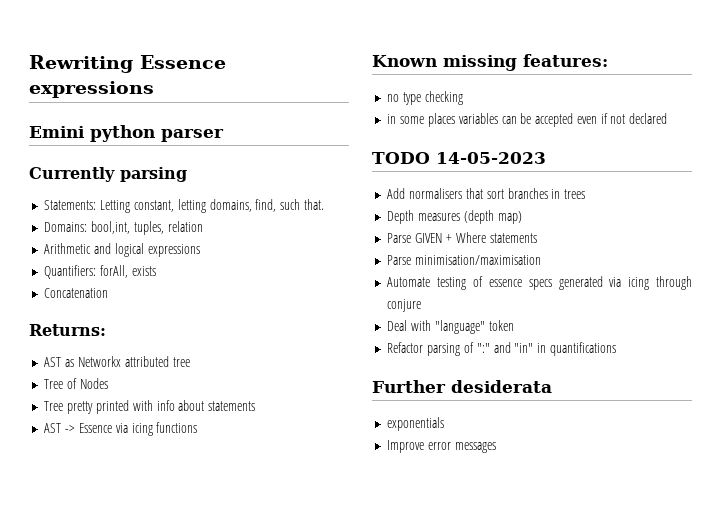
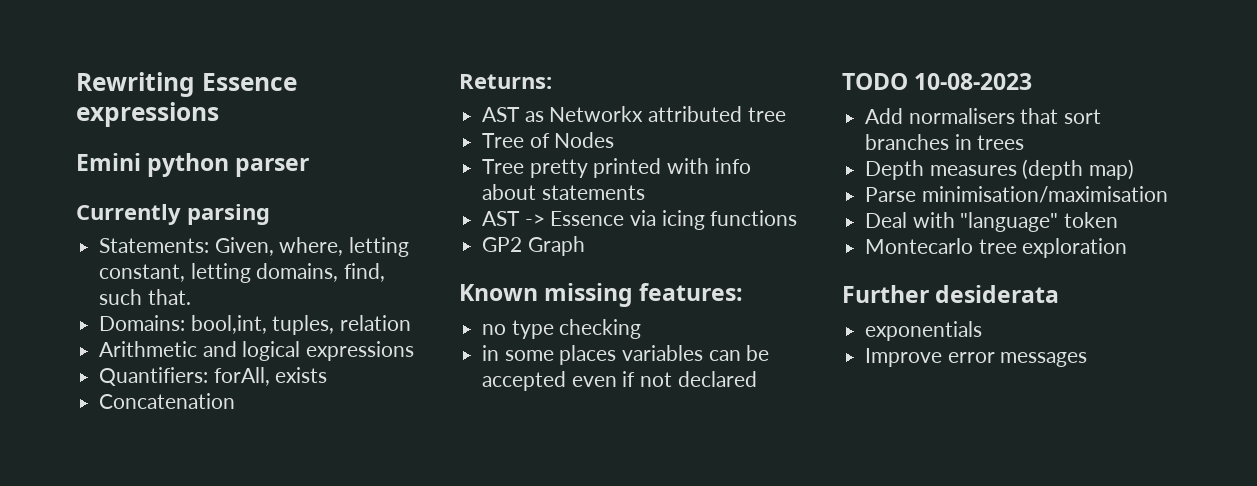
[100,200,131,213] Letting -> [214,237,410,257] Given, where, letting
(198, 427) none -> [482,236,585,256] // GP2 Graph
[436,152,546,164] 14-05-2023 -> [914,73,1033,90] 10-08-2023
[415,232,537,243] [387,255,542,265] [387,276,692,290] [387,299,422,312] [387,320,514,334] [387,342,616,356] GIVEN + Where statements // Parse minimisation/maximisation // Automate testing of essence specs generated via icing through conjure // Deal with "language" token // Refactor parsing of ":" and "in" in quantifications -> [921,186,1168,203] [865,212,1119,232] [865,238,1128,258] minimisation/maximisation // Deal with "language" token // Montecarlo tree exploration

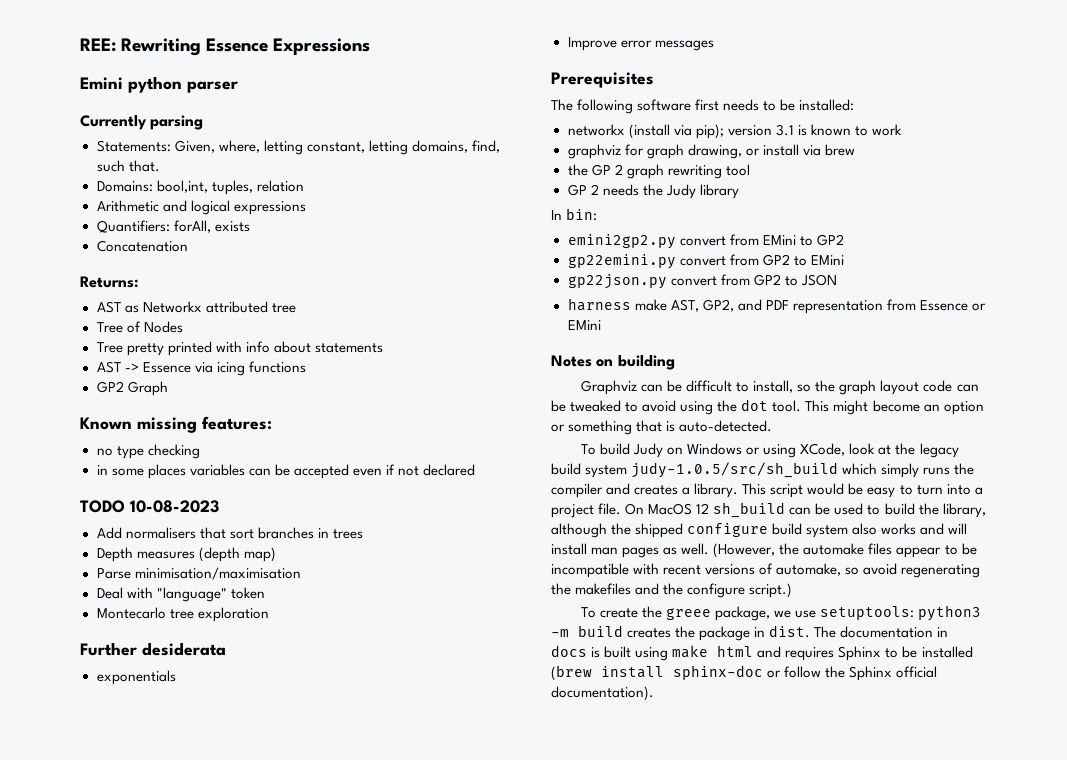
(76, 84) none -> [80,38,116,52] REE:
[76,102,219,127] expressions -> [273,38,371,55] Expressions
(1088, 359) none -> [551,72,654,88] [551,99,855,114] [567,124,902,139] [567,144,855,159] [567,164,750,179] [567,184,739,199] [551,208,598,221] [567,234,844,249] [567,254,844,269] [567,274,837,289] [567,298,986,314] [567,320,601,330] [551,355,675,370] [580,380,979,395] [551,399,984,415] [551,420,773,435] [580,443,959,458] [551,462,975,478] [551,483,983,498] [551,502,986,518] [551,523,968,538] [551,543,977,558] [551,563,981,578] [551,583,793,598] [580,605,982,621] [551,625,949,641] [551,645,973,661] [551,665,938,681] [551,686,654,701] // Prerequisites // The following software first needs to be installed: // networkx (install via pip); version 3.1 is known to work // graphviz for graph drawing, or install via brew // the GP 2 graph rewriting tool // GP 2 needs the Judy library // In bin: // emini2gp2.py convert from EMini to GP2 // gp22emini.py convert from GP2 to EMini // gp22json.py convert from GP2 to JSON // harness make AST, GP2, and PDF representation from Essence or EMini // Notes on building // Graphviz can be difficult to install, so the graph layout code can be tweaked to avoid using the dot tool. This might become an option or something that is auto-detected. // To build Judy on Windows or using XCode, look at the legacy build system judy-1.0.5/src/sh_build which simply runs the compiler and creates a library. This script would be easy to turn into a project file. On MacOS 12 sh_build can be used to build the library, although the shipped configure build system also works and will install man pages as well. (However, the automake files appear to be incompatible with recent versions of automake, so avoid regenerating the makefiles and the configure script.) // To create the greee package, we use setuptools: python3 -m build creates the package in dist. The documentation in docs is built using make html and requires Sphinx to be installed (brew install sphinx-doc or follow the Sphinx official documentation).

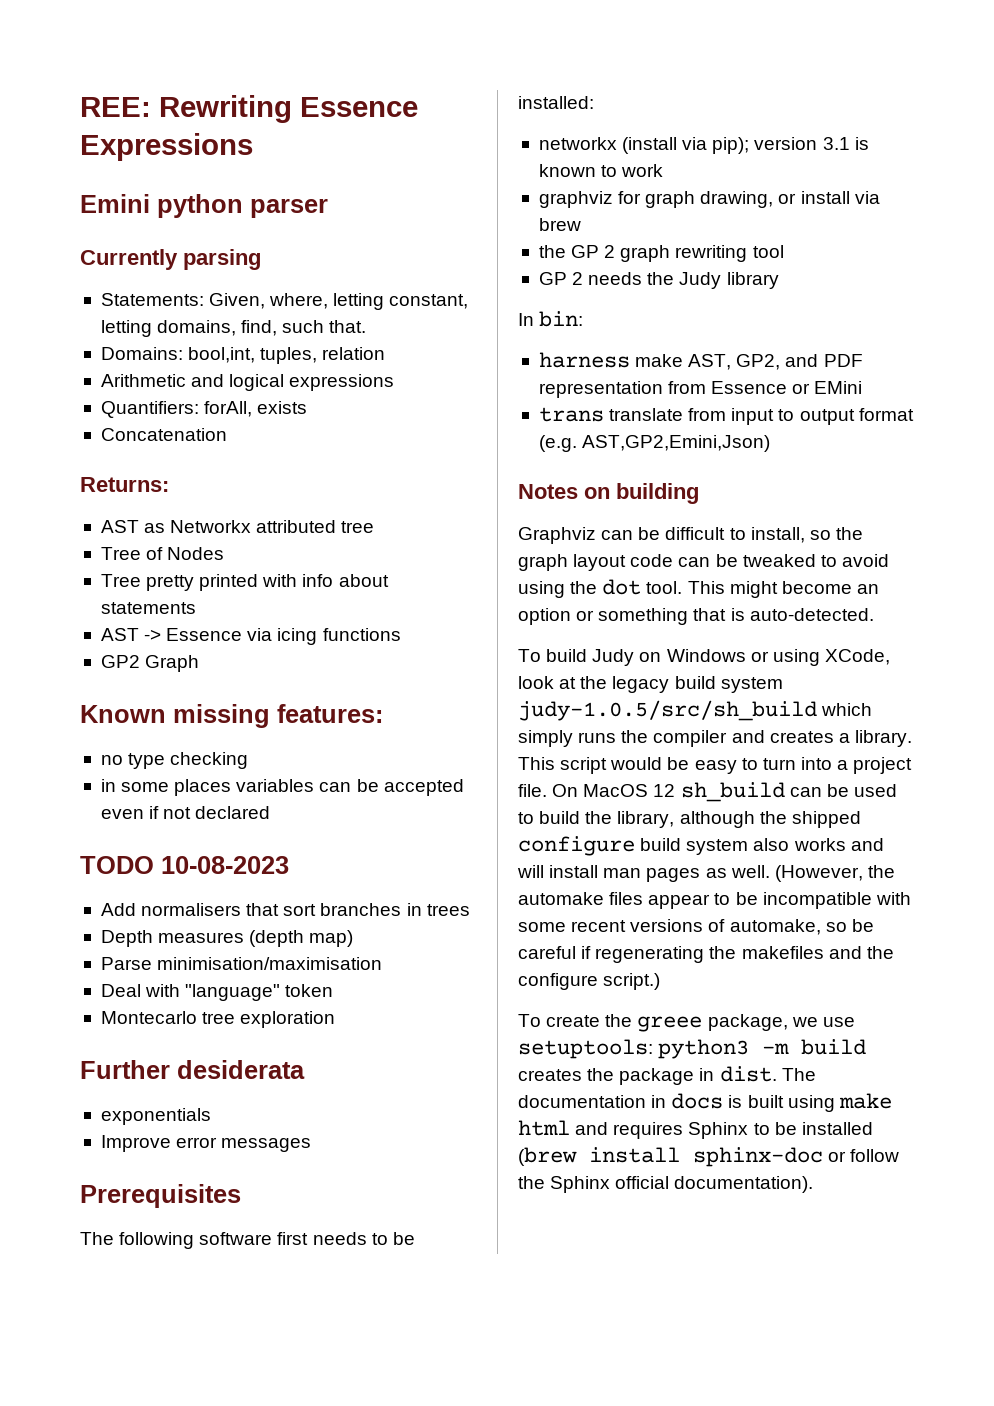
[567,234,844,249] [567,254,844,269] [567,274,837,289] // emini2gp2.py convert from EMini to GP2 // gp22emini.py convert from GP2 to EMini // gp22json.py convert from GP2 to JSON -> (584, 319) none
(601, 325) none -> [538,407,914,425] [538,435,771,452] // trans translate from input to output format (e.g. AST,GP2,Emini,Json)
(660, 569) none -> [518,922,566,932] some
[863,563,898,575] avoid -> [851,919,874,932] [518,946,592,959] be careful if

